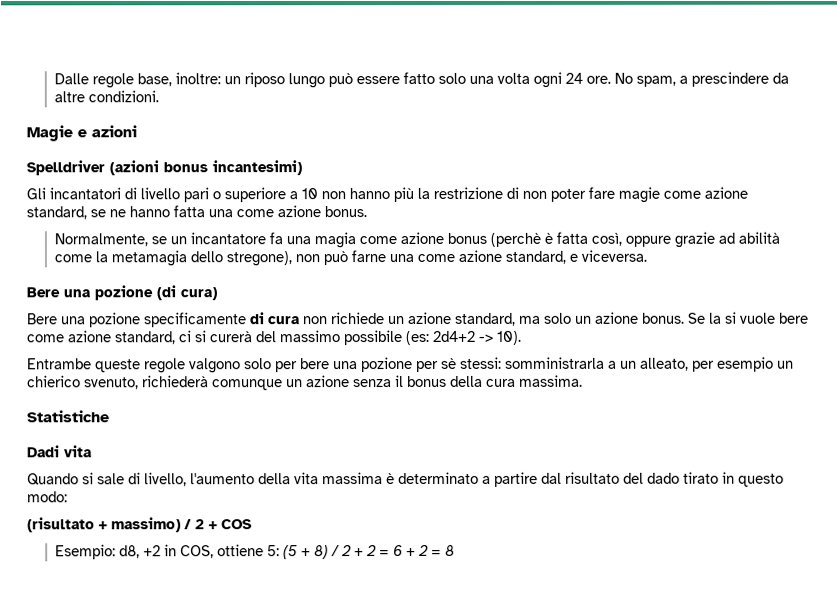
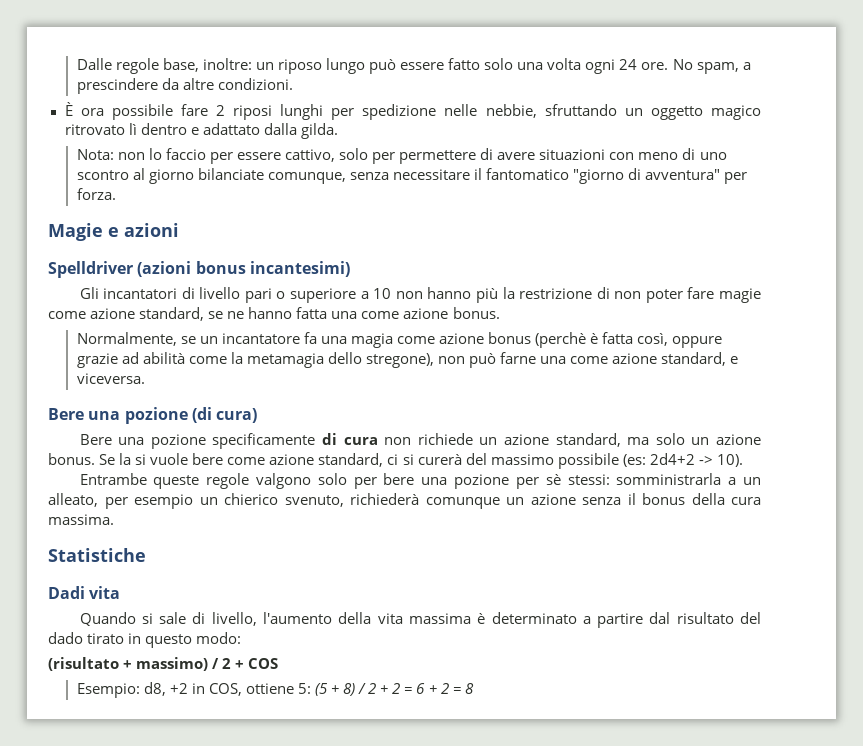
(159, 96) none -> [64,102,762,120] [64,123,338,139] [76,148,727,164] [76,168,748,184] [76,188,116,200] // È ora possibile fare 2 riposi lunghi per spedizione nelle nebbie, sfruttando un oggetto magico ritrovato lì dentro e adattato dalla gilda. // Nota: non lo faccio per essere cattivo, solo per permettere di avere situazioni con meno di uno scontro al giorno bilanciate comunque, senza necessitare il fantomatico "giorno di avventura" per forza.

